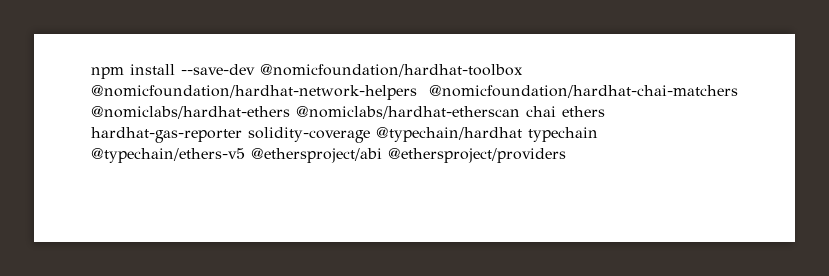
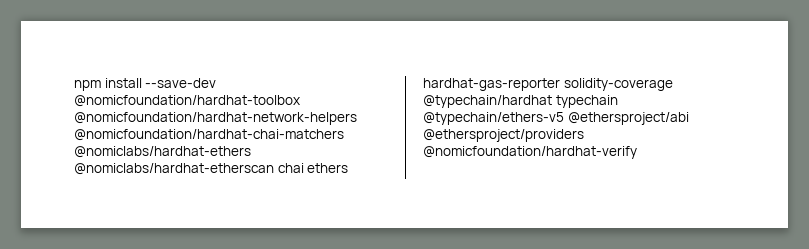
(566, 155) none -> [423,146,637,159] @nomicfoundation/hardhat-verify

